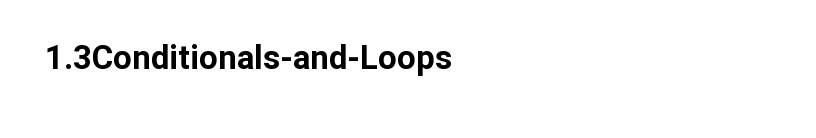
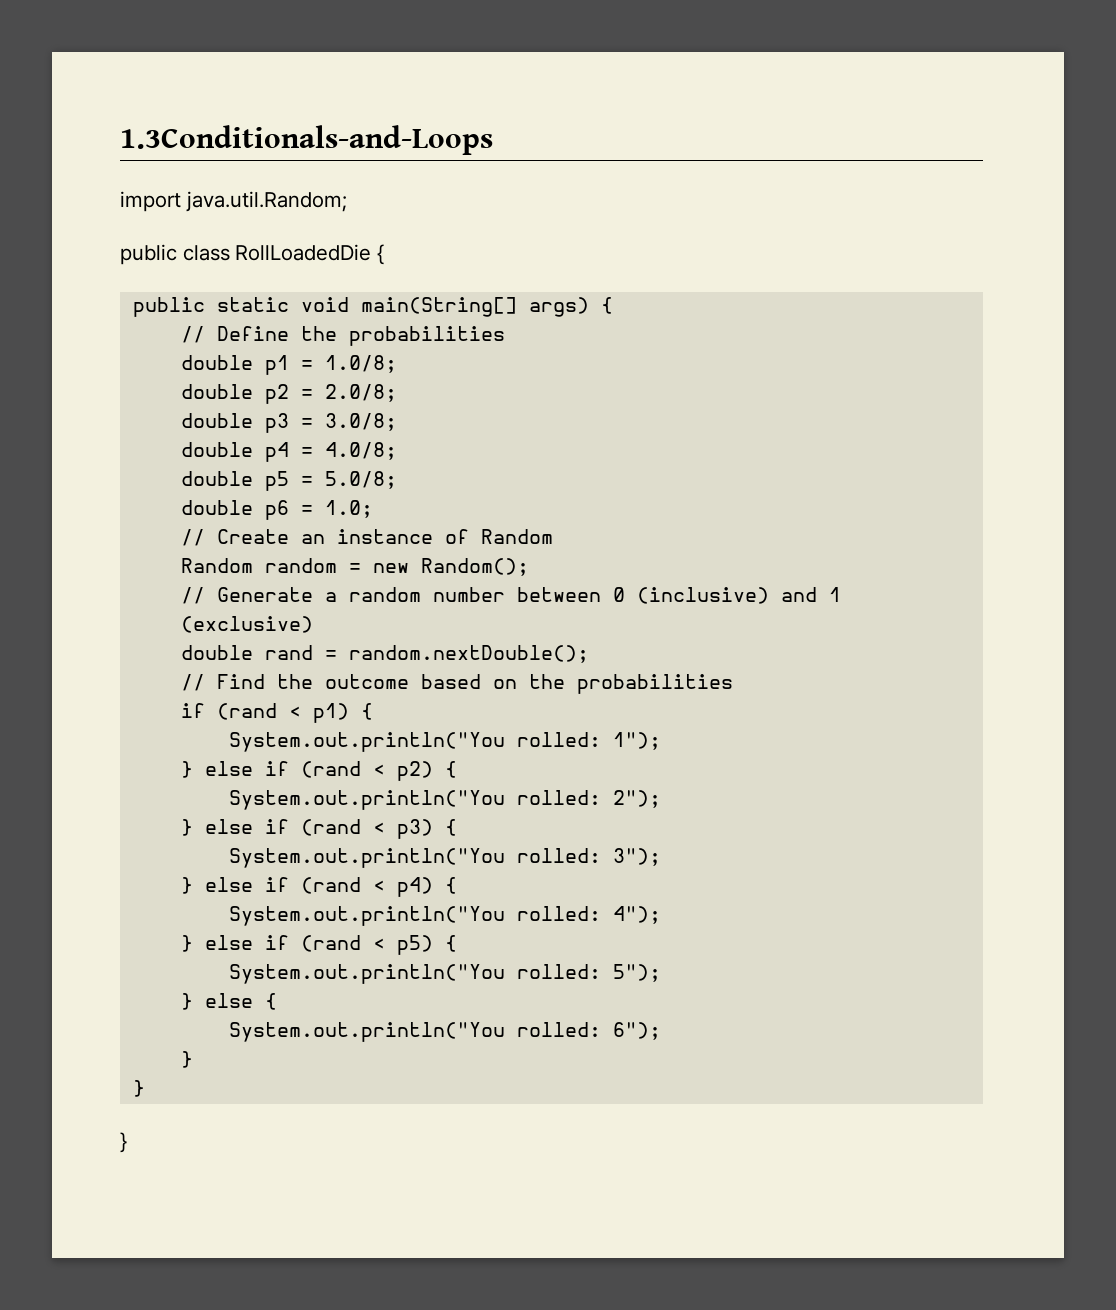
(452, 60) none -> [120,191,347,212] [120,244,385,265] [132,297,613,317] [180,326,505,346] [180,355,397,375] [180,384,397,404] [180,413,397,433] [180,442,397,462] [180,471,397,491] [180,500,373,520] [180,529,553,546] [180,558,529,576] [180,587,841,604] [180,616,313,633] [180,645,589,663] [180,674,733,694] [180,703,373,723] [228,732,661,752] [180,761,457,781] [228,790,661,810] [180,819,457,839] [228,848,661,868] [180,877,457,897] [228,906,661,926] [180,935,457,955] [228,964,661,984] [180,993,277,1010] [228,1022,661,1042] [180,1051,193,1068] [132,1080,145,1097] [120,1132,127,1153] // import java.util.Random; // public class RollLoadedDie { // public static void main(String[] args) { // // Define the probabilities // double p1 = 1.0/8; // double p2 = 2.0/8; // double p3 = 3.0/8; // double p4 = 4.0/8; // double p5 = 5.0/8; // double p6 = 1.0; // // Create an instance of Random // Random random = new Random(); // // Generate a random number between 0 (inclusive) and 1 (exclusive) // double rand = random.nextDouble(); // // Find the outcome based on the probabilities // if (rand < p1) { // System.out.println("You rolled: 1"); // } else if (rand < p2) { // System.out.println("You rolled: 2"); // } else if (rand < p3) { // System.out.println("You rolled: 3"); // } else if (rand < p4) { // System.out.println("You rolled: 4"); // } else if (rand < p5) { // System.out.println("You rolled: 5"); // } else { // System.out.println("You rolled: 6"); // } // } // }

